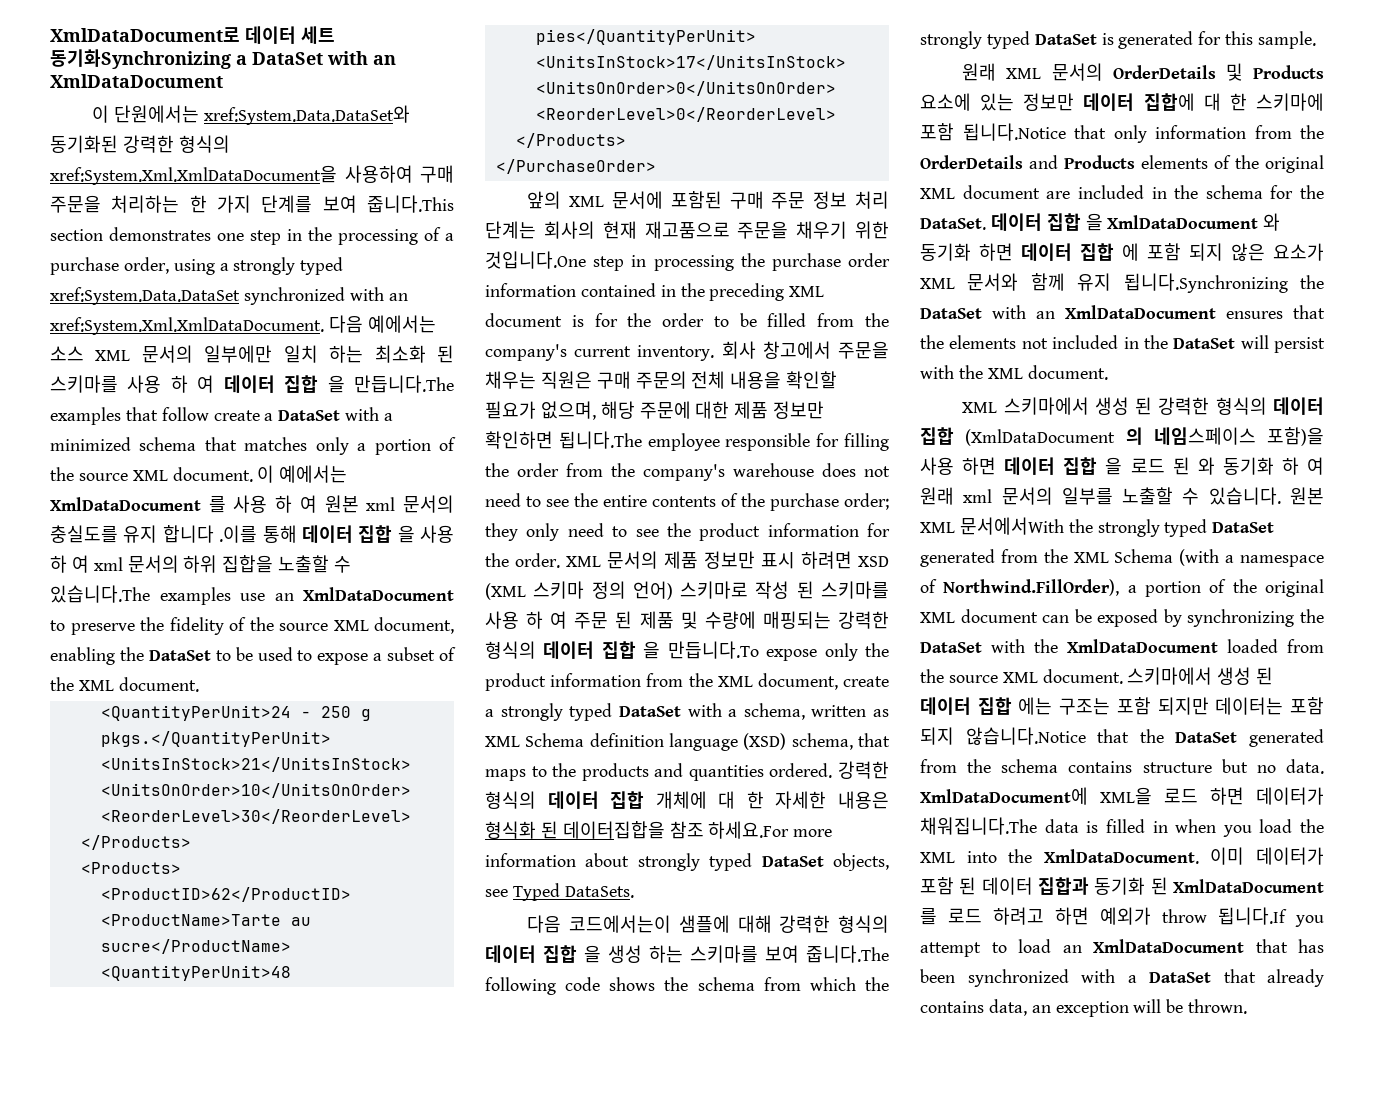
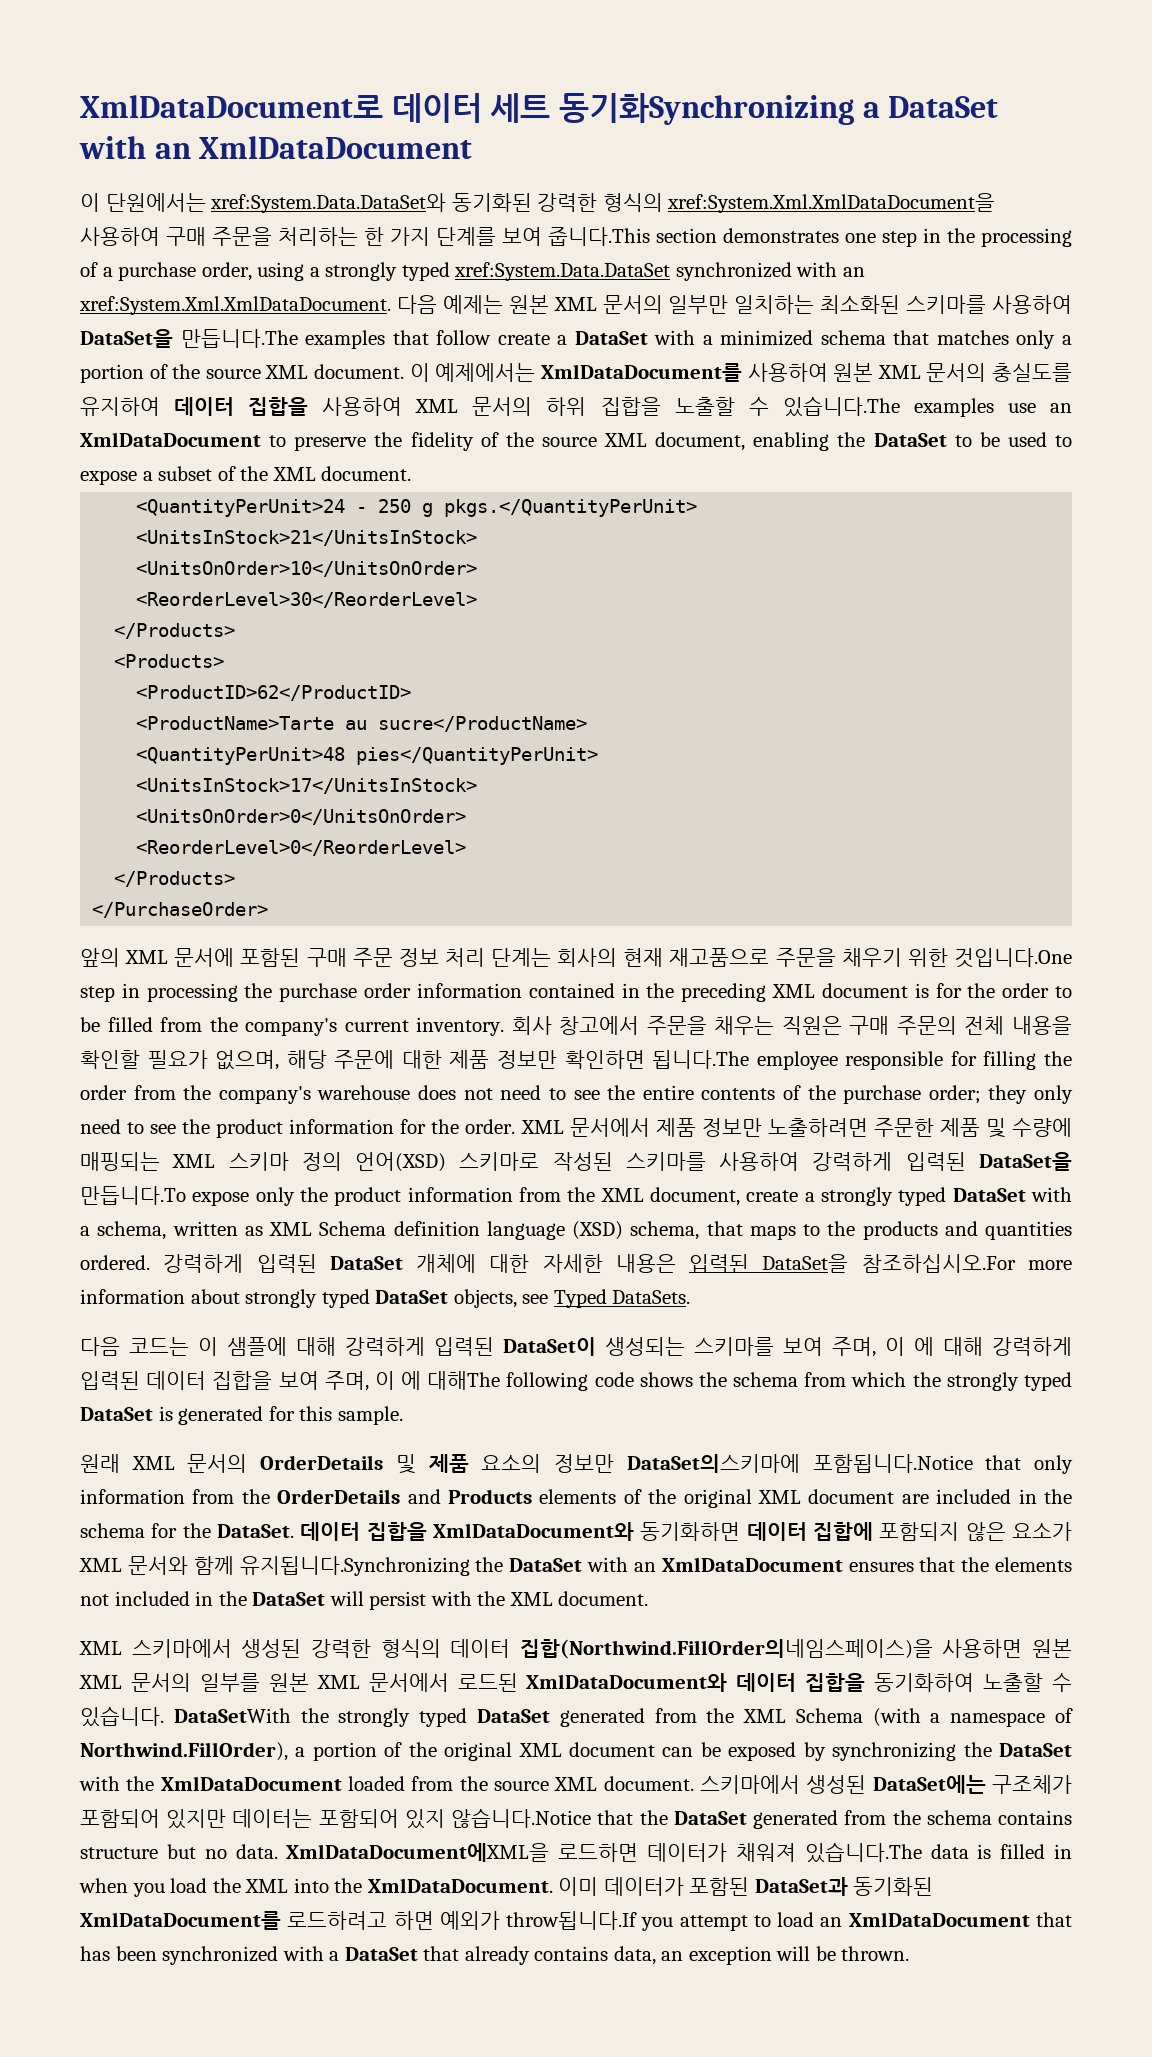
[367,315,436,333] [50,345,455,363] [50,375,345,393] 예에서는 소스 XML 문서의 일부에만 일치 하는 최소화 된 스키마를 사용 하 여 데이터 집합 을 -> [442,295,1072,314] [80,329,173,348] 예제는 원본 XML 문서의 일부만 일치하는 최소화된 스키마를 사용하여 DataSet을
[279,465,348,483] [50,495,455,513] [50,525,454,543] [50,555,123,573] 예에서는 XmlDataDocument 를 사용 하 여 원본 xml 문서의 충실도를 유지 합니다 .이를 통해 데이터 집합 을 사용 하 여 xml -> [435,363,1073,382] [80,397,459,416] 예제에서는 XmlDataDocument를 사용하여 원본 XML 문서의 충실도를 유지하여 데이터 집합을 사용하여 XML
[607,551,889,569] [485,581,889,600] [485,611,889,629] [485,641,661,659] 문서의 제품 정보만 표시 하려면 XSD (XML 스키마 정의 언어) 스키마로 작성 된 스키마를 사용 하 여 주문 된 제품 및 수량에 매핑되는 강력한 형식의 데이터 집합 을 -> [569,1118,1073,1138] [80,1152,1072,1172] 문서에서 제품 정보만 노출하려면 주문한 제품 및 수량에 매핑되는 XML 스키마 정의 언어(XSD) 스키마로 작성된 스키마를 사용하여 강력하게 입력된 DataSet을
[838,761,889,779] [485,791,889,809] [485,821,790,839] 강력한 형식의 데이터 집합 개체에 대 한 자세한 내용은 형식화 된 데이터집합을 참조 하세요.For -> [163,1254,1016,1273] 강력하게 입력된 DataSet 개체에 대한 자세한 내용은 입력된 DataSet을 참조하십시오.For
[569,915,889,933] [485,945,889,963] 코드에서는이 샘플에 대해 강력한 형식의 데이터 집합 을 생성 하는 스키마를 보여 줍니다.The -> [129,1337,1072,1357] [80,1371,501,1391] 코드는 이 샘플에 대해 강력하게 입력된 DataSet이 생성되는 스키마를 보여 주며, 이 에 대해 강력하게 입력된 데이터 집합을 보여 주며, 이 에 대해The
[1253,65,1324,79] [920,93,1324,111] [920,123,1066,141] Products 요소에 있는 정보만 데이터 집합에 대 한 스키마에 포함 됩니다.Notice -> [428,1454,973,1473] 제품 요소의 정보만 DataSet의스키마에 포함됩니다.Notice
[1046,213,1281,231] [920,243,1223,261] 집합 을 XmlDataDocument 와 동기화 하면 데이터 집합 에 포함 되지 -> [366,1522,960,1541] 집합을 XmlDataDocument와 동기화하면 데이터 집합에 포함되지
[1077,273,1288,293] 유지 됩니다.Synchronizing -> [239,1556,470,1576] 유지됩니다.Synchronizing
[1094,397,1324,415] [920,427,1324,446] [920,457,1324,475] [920,487,1324,505] [920,517,1064,535] 생성 된 강력한 형식의 데이터 집합 (XmlDataDocument 의 네임스페이스 포함)을 사용 하면 데이터 집합 을 로드 된 와 동기화 하 여 원래 xml 문서의 일부를 노출할 수 있습니다. 원본 XML 문서에서With -> [241,1639,1072,1659] [79,1673,1072,1692] [80,1706,291,1727] 생성된 강력한 형식의 데이터 집합(Northwind.FillOrder의네임스페이스)을 사용하면 원본 XML 문서의 일부를 원본 XML 문서에서 로드된 XmlDataDocument와 데이터 집합을 동기화하여 노출할 수 있습니다. DataSetWith
[1217,667,1274,685] [920,697,1324,715] [920,727,954,745] 생성 된 데이터 집합 에는 구조는 포함 되지만 데이터는 포함 되지 -> [806,1775,1072,1794] [80,1809,445,1829] 생성된 DataSet에는 구조체가 포함되어 있지만 데이터는 포함되어 있지
[920,787,1324,805] [920,817,1037,835] XmlDataDocument에 XML을 로드 하면 데이터가 채워집니다.The -> [286,1842,922,1863] XmlDataDocument에XML을 로드하면 데이터가 채워져 있습니다.The
[920,877,1324,895] [920,907,1287,925] 포함 된 데이터 집합과 동기화 된 XmlDataDocument 를 로드 하려고 하면 예외가 throw 됩니다.If -> [689,1877,934,1896] [80,1911,638,1930] 포함된 DataSet과 동기화된 XmlDataDocument를 로드하려고 하면 예외가 throw됩니다.If

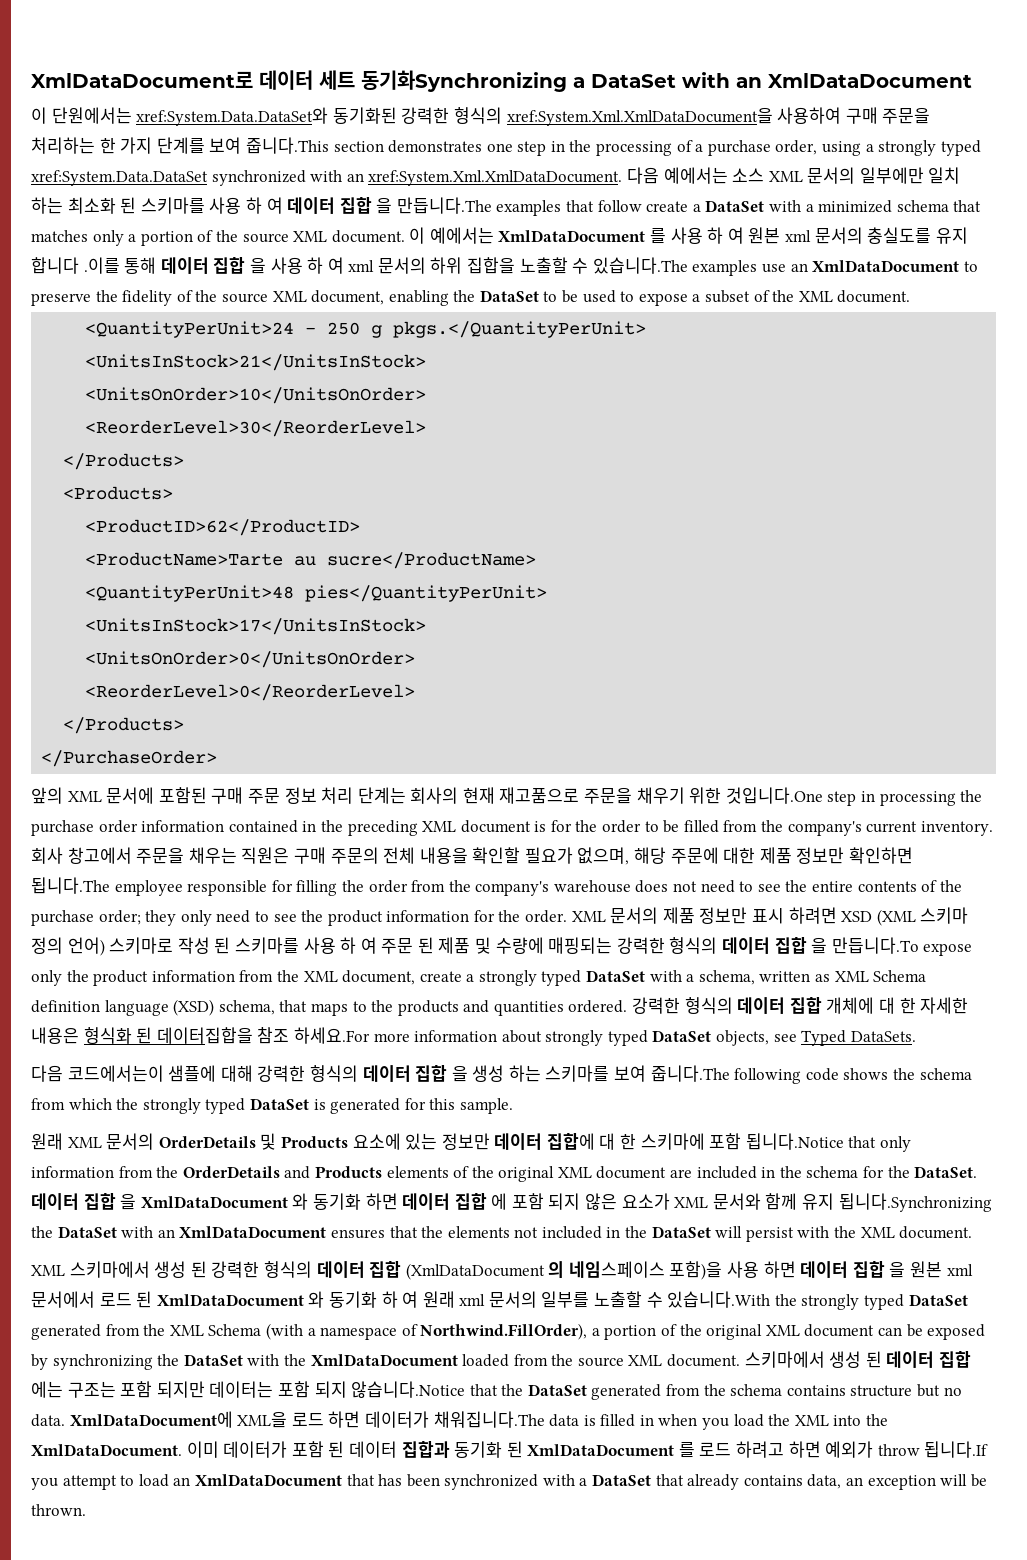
[442,295,1072,314] [80,329,173,348] 예제는 원본 XML 문서의 일부만 일치하는 최소화된 스키마를 사용하여 DataSet을 -> [663,167,961,184] [31,197,393,214] 예에서는 소스 XML 문서의 일부에만 일치 하는 최소화 된 스키마를 사용 하 여 데이터 집합 을
[435,363,1073,382] [80,397,459,416] 예제에서는 XmlDataDocument를 사용하여 원본 XML 문서의 충실도를 유지하여 데이터 집합을 사용하여 XML -> [429,227,968,244] [31,257,375,274] 예에서는 XmlDataDocument 를 사용 하 여 원본 xml 문서의 충실도를 유지 합니다 .이를 통해 데이터 집합 을 사용 하 여 xml
[569,1118,1073,1138] [80,1152,1072,1172] 문서에서 제품 정보만 노출하려면 주문한 제품 및 수량에 매핑되는 XML 스키마 정의 언어(XSD) 스키마로 작성된 스키마를 사용하여 강력하게 입력된 DataSet을 -> [610,907,969,926] [31,937,828,956] 문서의 제품 정보만 표시 하려면 XSD (XML 스키마 정의 언어) 스키마로 작성 된 스키마를 사용 하 여 주문 된 제품 및 수량에 매핑되는 강력한 형식의 데이터 집합 을
[163,1254,1016,1273] 강력하게 입력된 DataSet 개체에 대한 자세한 내용은 입력된 DataSet을 참조하십시오.For -> [632,997,969,1014] [31,1027,370,1044] 강력한 형식의 데이터 집합 개체에 대 한 자세한 내용은 형식화 된 데이터집합을 참조 하세요.For
[129,1337,1072,1357] [80,1371,501,1391] 코드는 이 샘플에 대해 강력하게 입력된 DataSet이 생성되는 스키마를 보여 주며, 이 에 대해 강력하게 입력된 데이터 집합을 보여 주며, 이 에 대해The -> [67,1065,730,1082] 코드에서는이 샘플에 대해 강력한 형식의 데이터 집합 을 생성 하는 스키마를 보여 줍니다.The
[428,1454,973,1473] 제품 요소의 정보만 DataSet의스키마에 포함됩니다.Notice -> [280,1133,844,1150] Products 요소에 있는 정보만 데이터 집합에 대 한 스키마에 포함 됩니다.Notice
[366,1522,960,1541] 집합을 XmlDataDocument와 동기화하면 데이터 집합에 포함되지 -> [83,1193,581,1210] 집합 을 XmlDataDocument 와 동기화 하면 데이터 집합 에 포함 되지
[239,1556,470,1576] 유지됩니다.Synchronizing -> [802,1193,992,1212] 유지 됩니다.Synchronizing
[241,1639,1072,1659] [79,1673,1072,1692] [80,1706,291,1727] 생성된 강력한 형식의 데이터 집합(Northwind.FillOrder의네임스페이스)을 사용하면 원본 XML 문서의 일부를 원본 XML 문서에서 로드된 XmlDataDocument와 데이터 집합을 동기화하여 노출할 수 있습니다. DataSetWith -> [154,1261,973,1280] [31,1291,771,1308] 생성 된 강력한 형식의 데이터 집합 (XmlDataDocument 의 네임스페이스 포함)을 사용 하면 데이터 집합 을 원본 xml 문서에서 로드 된 XmlDataDocument 와 동기화 하 여 원래 xml 문서의 일부를 노출할 수 있습니다.With
[806,1775,1072,1794] [80,1809,445,1829] 생성된 DataSet에는 구조체가 포함되어 있지만 데이터는 포함되어 있지 -> [829,1351,972,1368] [31,1381,347,1398] 생성 된 데이터 집합 에는 구조는 포함 되지만 데이터는 포함 되지
[286,1842,922,1863] XmlDataDocument에XML을 로드하면 데이터가 채워져 있습니다.The -> [69,1411,545,1428] XmlDataDocument에 XML을 로드 하면 데이터가 채워집니다.The
[689,1877,934,1896] [80,1911,638,1930] 포함된 DataSet과 동기화된 XmlDataDocument를 로드하려고 하면 예외가 throw됩니다.If -> [291,1441,989,1458] 포함 된 데이터 집합과 동기화 된 XmlDataDocument 를 로드 하려고 하면 예외가 throw 됩니다.If

